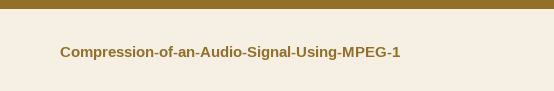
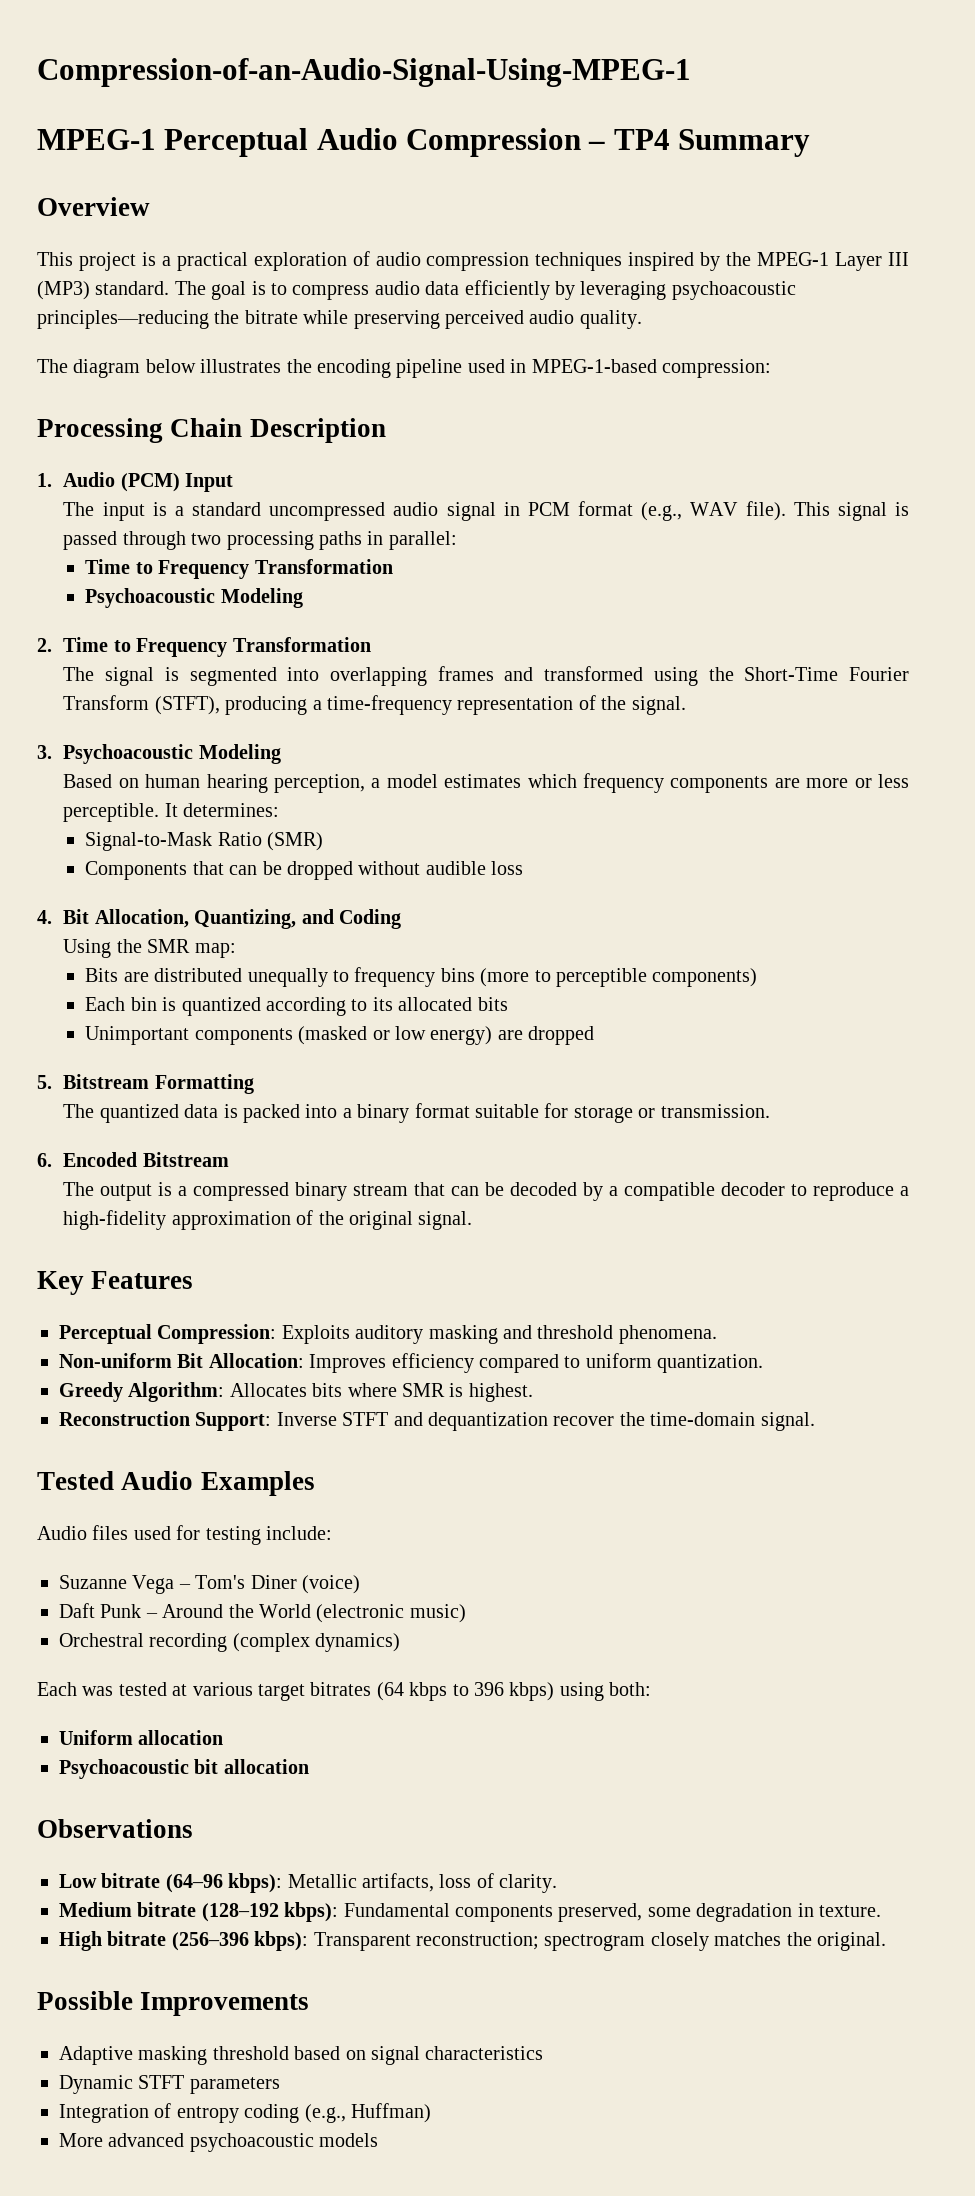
(400, 53) none -> [37,128,811,157] [37,197,150,216] [37,251,909,271] [37,280,796,300] [37,310,642,329] [37,359,771,378] [37,418,386,443] [37,472,234,492] [63,501,910,521] [63,531,457,550] [85,559,393,579] [85,588,303,608] [37,637,371,657] [63,666,909,686] [63,695,686,715] [37,744,281,764] [63,773,910,793] [63,803,280,822] [85,832,324,851] [85,861,524,880] [37,909,402,929] [63,939,236,958] [85,967,758,987] [85,997,508,1016] [85,1026,595,1045] [37,1074,254,1094] [63,1103,770,1123] [37,1152,229,1167] [63,1182,910,1201] [63,1210,473,1230] [37,1271,194,1295] [59,1324,717,1344] [59,1353,764,1373] [59,1382,533,1402] [59,1411,815,1431] [37,1471,315,1496] [37,1525,332,1545] [59,1575,360,1594] [59,1603,466,1623] [59,1633,401,1652] [37,1682,652,1701] [59,1730,224,1745] [59,1759,309,1779] [37,1819,193,1838] [59,1873,558,1893] [59,1902,881,1922] [59,1931,886,1951] [37,1991,310,2016] [59,2046,544,2065] [59,2075,280,2094] [59,2103,431,2123] [59,2133,379,2152] // MPEG-1 Perceptual Audio Compression – TP4 Summary // Overview // This project is a practical exploration of audio compression techniques inspired by the MPEG-1 Layer III (MP3) standard. The goal is to compress audio data efficiently by leveraging psychoacoustic principles—reducing the bitrate while preserving perceived audio quality. // The diagram below illustrates the encoding pipeline used in MPEG-1-based compression: // Processing Chain Description // 1. Audio (PCM) Input // The input is a standard uncompressed audio signal in PCM format (e.g., WAV file). This signal is passed through two processing paths in parallel: // Time to Frequency Transformation // Psychoacoustic Modeling // 2. Time to Frequency Transformation // The signal is segmented into overlapping frames and transformed using the Short-Time Fourier Transform (STFT), producing a time-frequency representation of the signal. // 3. Psychoacoustic Modeling // Based on human hearing perception, a model estimates which frequency components are more or less perceptible. It determines: // Signal-to-Mask Ratio (SMR) // Components that can be dropped without audible loss // 4. Bit Allocation, Quantizing, and Coding // Using the SMR map: // Bits are distributed unequally to frequency bins (more to perceptible components) // Each bin is quantized according to its allocated bits // Unimportant components (masked or low energy) are dropped // 5. Bitstream Formatting // The quantized data is packed into a binary format suitable for storage or transmission. // 6. Encoded Bitstream // The output is a compressed binary stream that can be decoded by a compatible decoder to reproduce a high-fidelity approximation of the original signal. // Key Features // Perceptual Compression: Exploits auditory masking and threshold phenomena. // Non-uniform Bit Allocation: Improves efficiency compared to uniform quantization. // Greedy Algorithm: Allocates bits where SMR is highest. // Reconstruction Support: Inverse STFT and dequantization recover the time-domain signal. // Tested Audio Examples // Audio files used for testing include: // Suzanne Vega – Tom's Diner (voice) // Daft Punk – Around the World (electronic music) // Orchestral recording (complex dynamics) // Each was tested at various target bitrates (64 kbps to 396 kbps) using both: // Uniform allocation // Psychoacoustic bit allocation // Observations // Low bitrate (64–96 kbps): Metallic artifacts, loss of clarity. // Medium bitrate (128–192 kbps): Fundamental components preserved, some degradation in texture. // High bitrate (256–396 kbps): Transparent reconstruction; spectrogram closely matches the original. // Possible Improvements // Adaptive masking threshold based on signal characteristics // Dynamic STFT parameters // Integration of entropy coding (e.g., Huffman) // More advanced psychoacoustic models

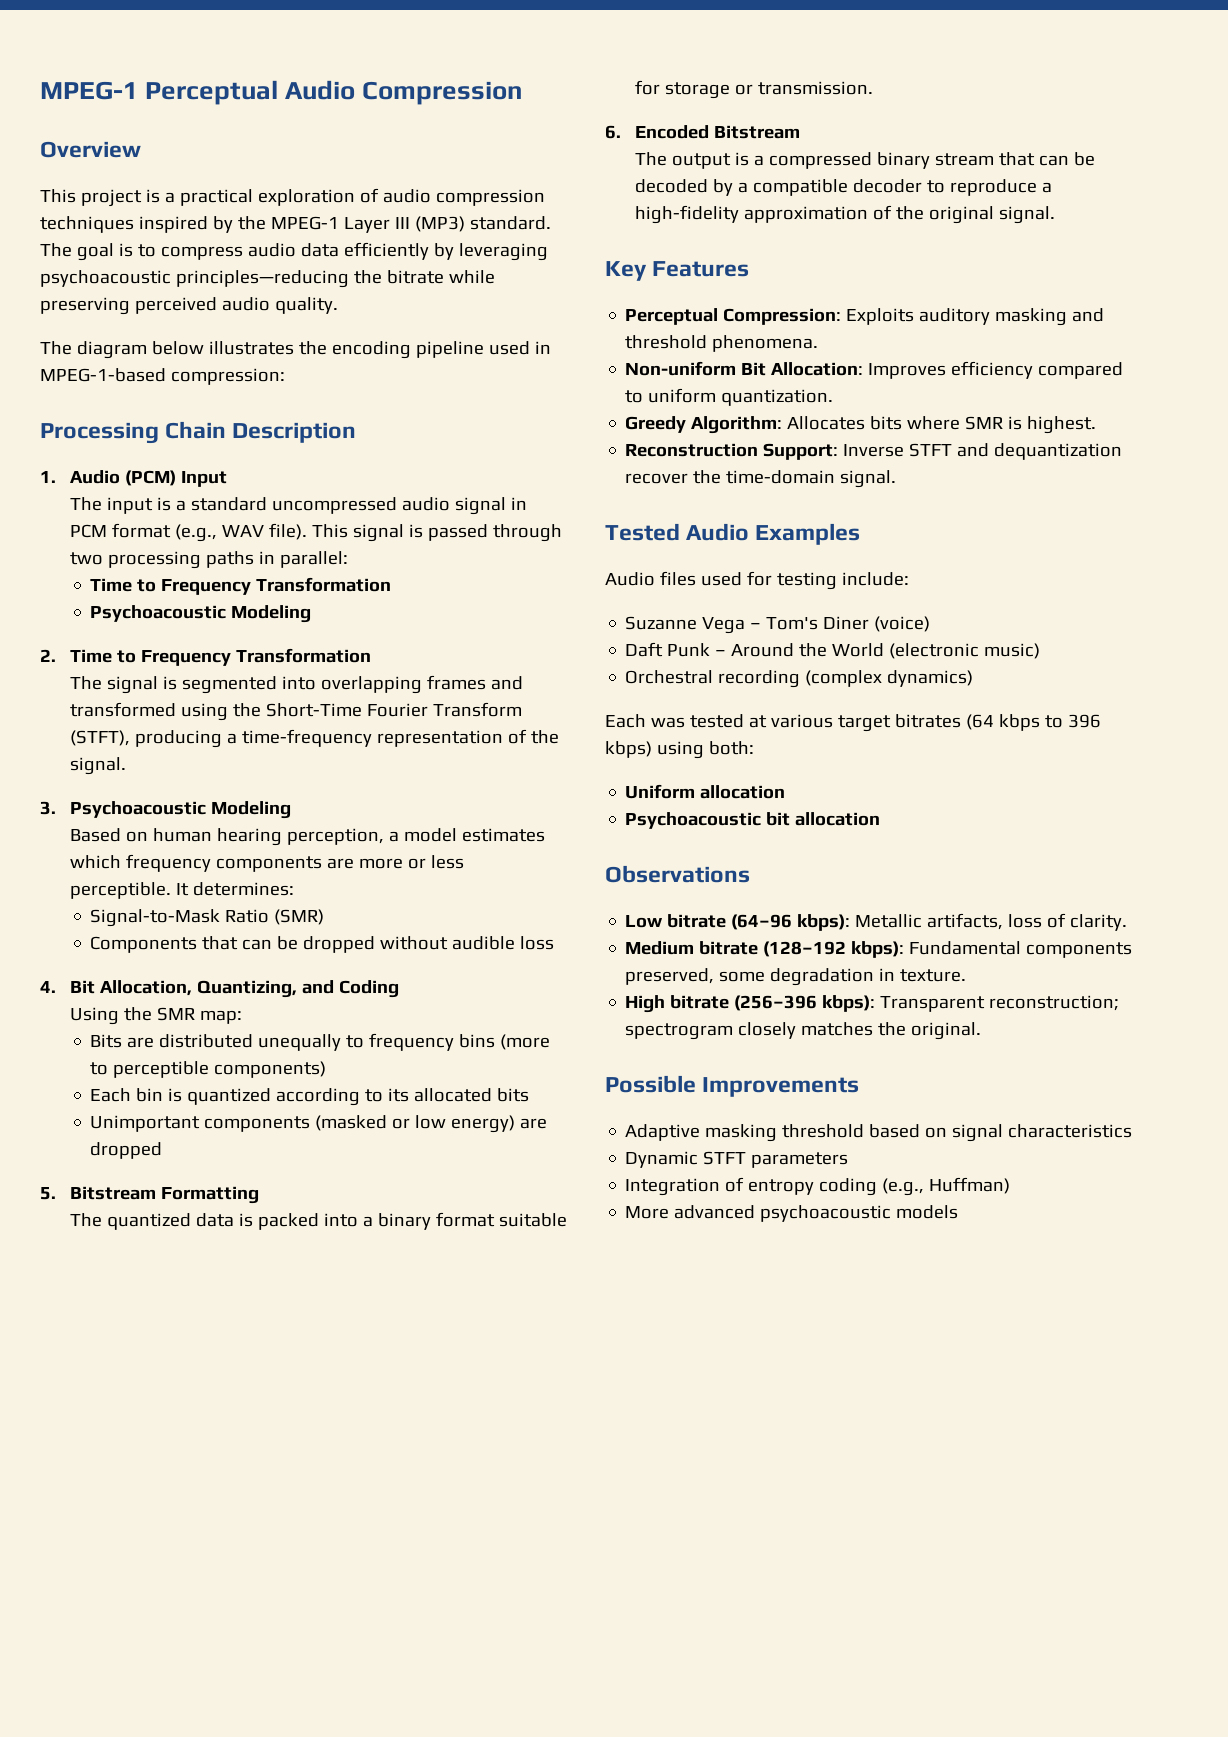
[37,58,691,87] Compression-of-an-Audio-Signal-Using-MPEG-1 // -> (40, 90) none
[588,129,811,157] – TP4 Summary -> (523, 93) none

